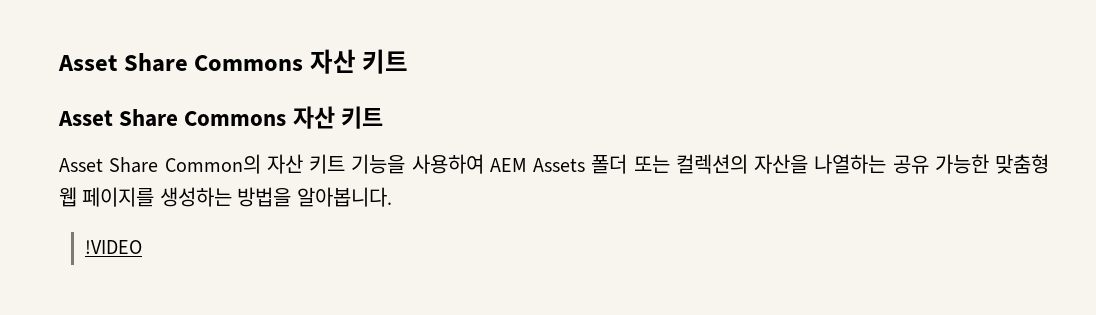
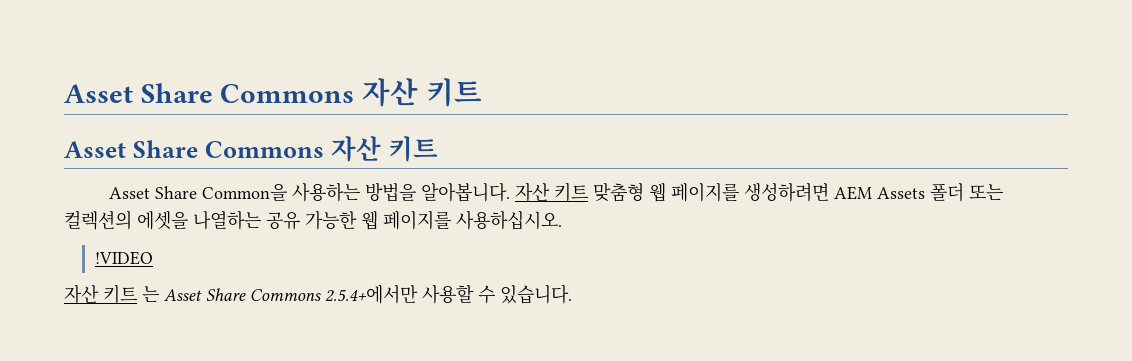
[164,154,484,174] Common의 자산 키트 기능을 사용하여 -> [202,182,830,202] Common을 사용하는 방법을 알아봅니다. 자산 키트 맞춤형 웹 페이지를 생성하려면
[754,154,808,174] 자산을 -> [137,211,188,230] 에셋을
[995,154,1049,174] [59,187,392,207] [85,240,143,254] 맞춤형 웹 페이지를 생성하는 방법을 알아봅니다. // !VIDEO -> [361,210,562,230] [94,251,153,265] [64,284,572,304] 웹 페이지를 사용하십시오. // !VIDEO // 자산 키트 는 Asset Share Commons 2.5.4+에서만 사용할 수 있습니다.

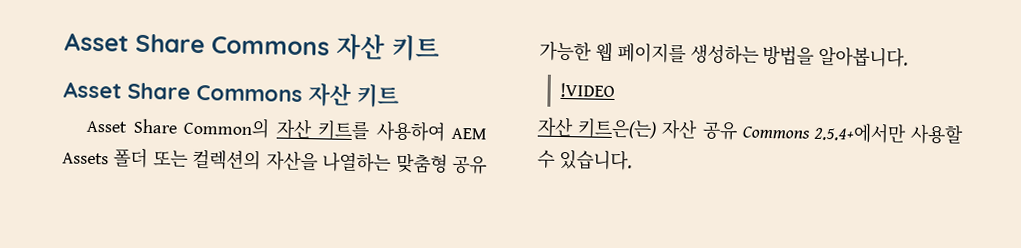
[202,182,830,202] Common을 사용하는 방법을 알아봅니다. 자산 키트 맞춤형 웹 페이지를 생성하려면 -> [183,116,446,142] Common의 자산 키트를 사용하여
[137,211,261,230] 에셋을 나열하는 -> [265,150,448,174] 자산을 나열하는 맞춤형
[456,211,562,230] 사용하십시오. -> [689,44,909,68] 생성하는 방법을 알아봅니다.
[103,285,246,304] 키트 는 Asset Share -> [577,118,738,141] 키트은(는) 자산 공유

